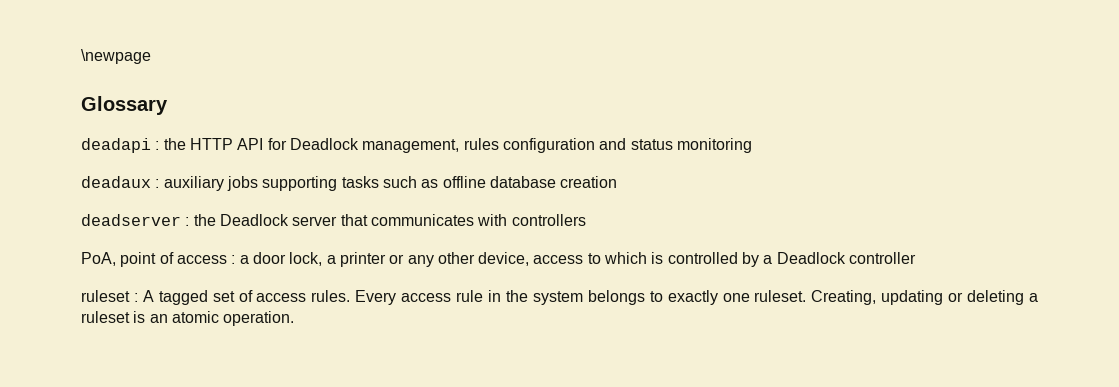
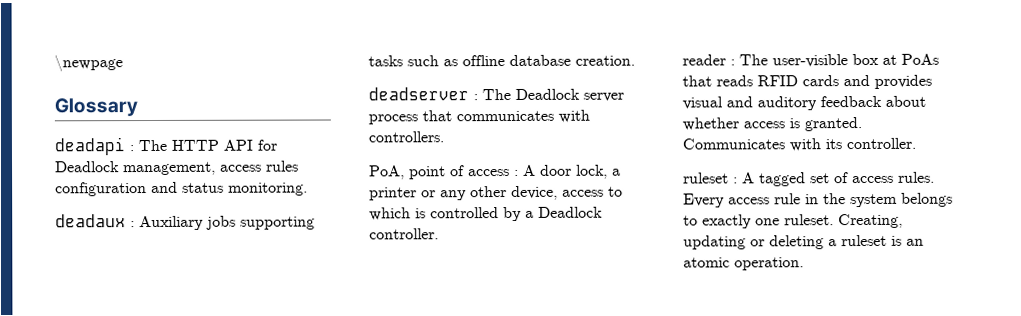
[163,138,186,150] the -> [138,139,167,152] The
(460, 146) none -> [220,164,262,172] access
[676,138,752,153] monitoring -> [228,182,308,196] monitoring.
[163,176,224,191] auxiliary -> [139,215,204,231] Auxiliary
[560,176,618,188] creation -> [575,55,635,66] creation.
[193,214,216,226] the -> [482,88,511,101] The
(338, 221) none -> [368,114,418,125] process
[511,214,586,226] controllers -> [368,131,444,143] controllers.
[239,255,249,264] a -> [523,164,536,176] A
[849,252,917,264] controller -> [369,228,439,240] [682,53,939,68] [682,74,932,89] [682,95,926,111] [682,117,862,132] [682,137,916,152] controller. // reader : The user-visible box at PoAs that reads RFID cards and provides visual and auditory feedback about whether access is granted. Communicates with its controller.

